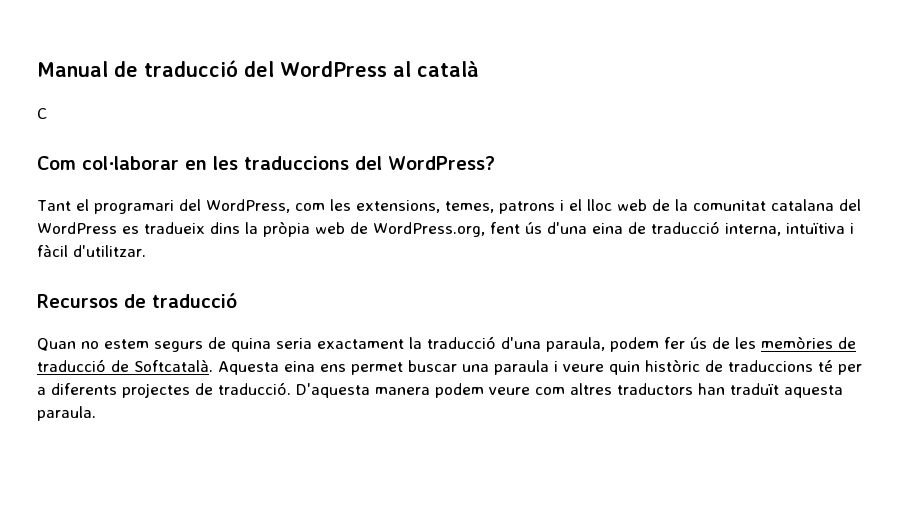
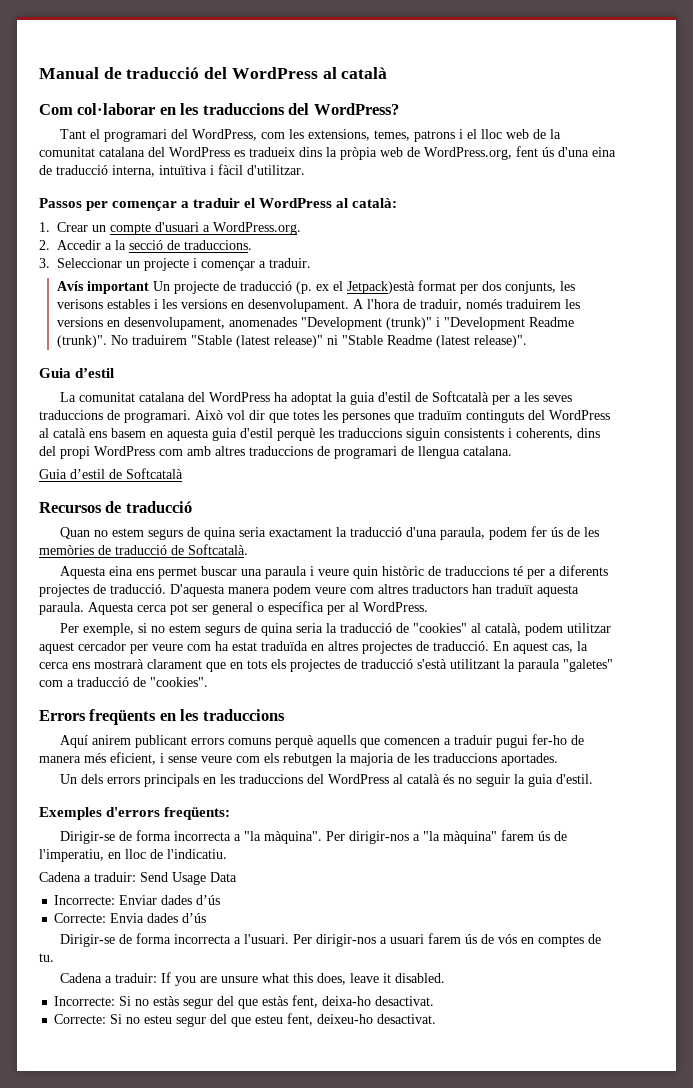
[37,108,47,119] // C -> (388, 73) none
(146, 251) none -> [39,198,398,211] [39,222,302,235] [39,240,253,250] [39,258,312,271] [57,280,576,294] [57,299,581,312] [57,317,575,330] [57,335,528,348] [39,368,115,378] [59,391,572,405] [39,410,610,423] [39,428,600,441] [39,446,512,459] [39,468,183,479] // Passos per començar a traduir el WordPress al català: // 1. Crear un compte d'usuari a WordPress.org. // 2. Accedir a la secció de traduccions. // 3. Seleccionar un projecte i començar a traduir. // Avís important Un projecte de traducció (p. ex el Jetpack)està format per dos conjunts, les verisons estables i les versions en desenvolupament. A l'hora de traduir, només traduirem les versions en desenvolupament, anomenades "Development (trunk)" i "Development Readme (trunk)". No traduirem "Stable (latest release)" ni "Stable Readme (latest release)". // Guia d’estil // La comunitat catalana del WordPress ha adoptat la guia d'estil de Softcatalà per a les seves traduccions de programari. Això vol dir que totes les persones que traduïm continguts del WordPress al català ens basem en aquesta guia d'estil perquè les traduccions siguin consistents i coherents, dins del propi WordPress com amb altres traduccions de programari de llengua catalana. // Guia d’estil de Softcatalà
(213, 365) none -> (248, 549) //
(96, 413) none -> [88,601,428,615] [59,623,611,636] [39,641,588,654] [39,659,613,672] [39,677,208,687] [39,709,285,725] [59,734,584,748] [39,752,558,766] [59,774,593,787] [39,807,231,820] [59,830,567,844] [39,849,227,862] [39,872,237,885] [54,895,221,905] [54,913,207,923] [59,933,601,947] [39,953,54,962] [59,972,445,986] [54,995,435,1009] [54,1013,437,1027] Aquesta cerca pot ser general o específica per al WordPress. // Per exemple, si no estem segurs de quina seria la traducció de "cookies" al català, podem utilitzar aquest cercador per veure com ha estat traduïda en altres projectes de traducció. En aquest cas, la cerca ens mostrarà clarament que en tots els projectes de traducció s'està utilitzant la paraula "galetes" com a traducció de "cookies". // Errors freqüents en les traduccions // Aquí anirem publicant errors comuns perquè aquells que comencen a traduir pugui fer-ho de manera més eficient, i sense veure com els rebutgen la majoria de les traduccions aportades. // Un dels errors principals en les traduccions del WordPress al català és no seguir la guia d'estil. // Exemples d'errors freqüents: // Dirigir-se de forma incorrecta a "la màquina". Per dirigir-nos a "la màquina" farem ús de l'imperatiu, en lloc de l'indicatiu. // Cadena a traduir: Send Usage Data // Incorrecte: Enviar dades d’ús // Correcte: Envia dades d’ús // Dirigir-se de forma incorrecta a l'usuari. Per dirigir-nos a usuari farem ús de vós en comptes de tu. // Cadena a traduir: If you are unsure what this does, leave it disabled. // Incorrecte: Si no estàs segur del que estàs fent, deixa-ho desactivat. // Correcte: Si no esteu segur del que esteu fent, deixeu-ho desactivat.

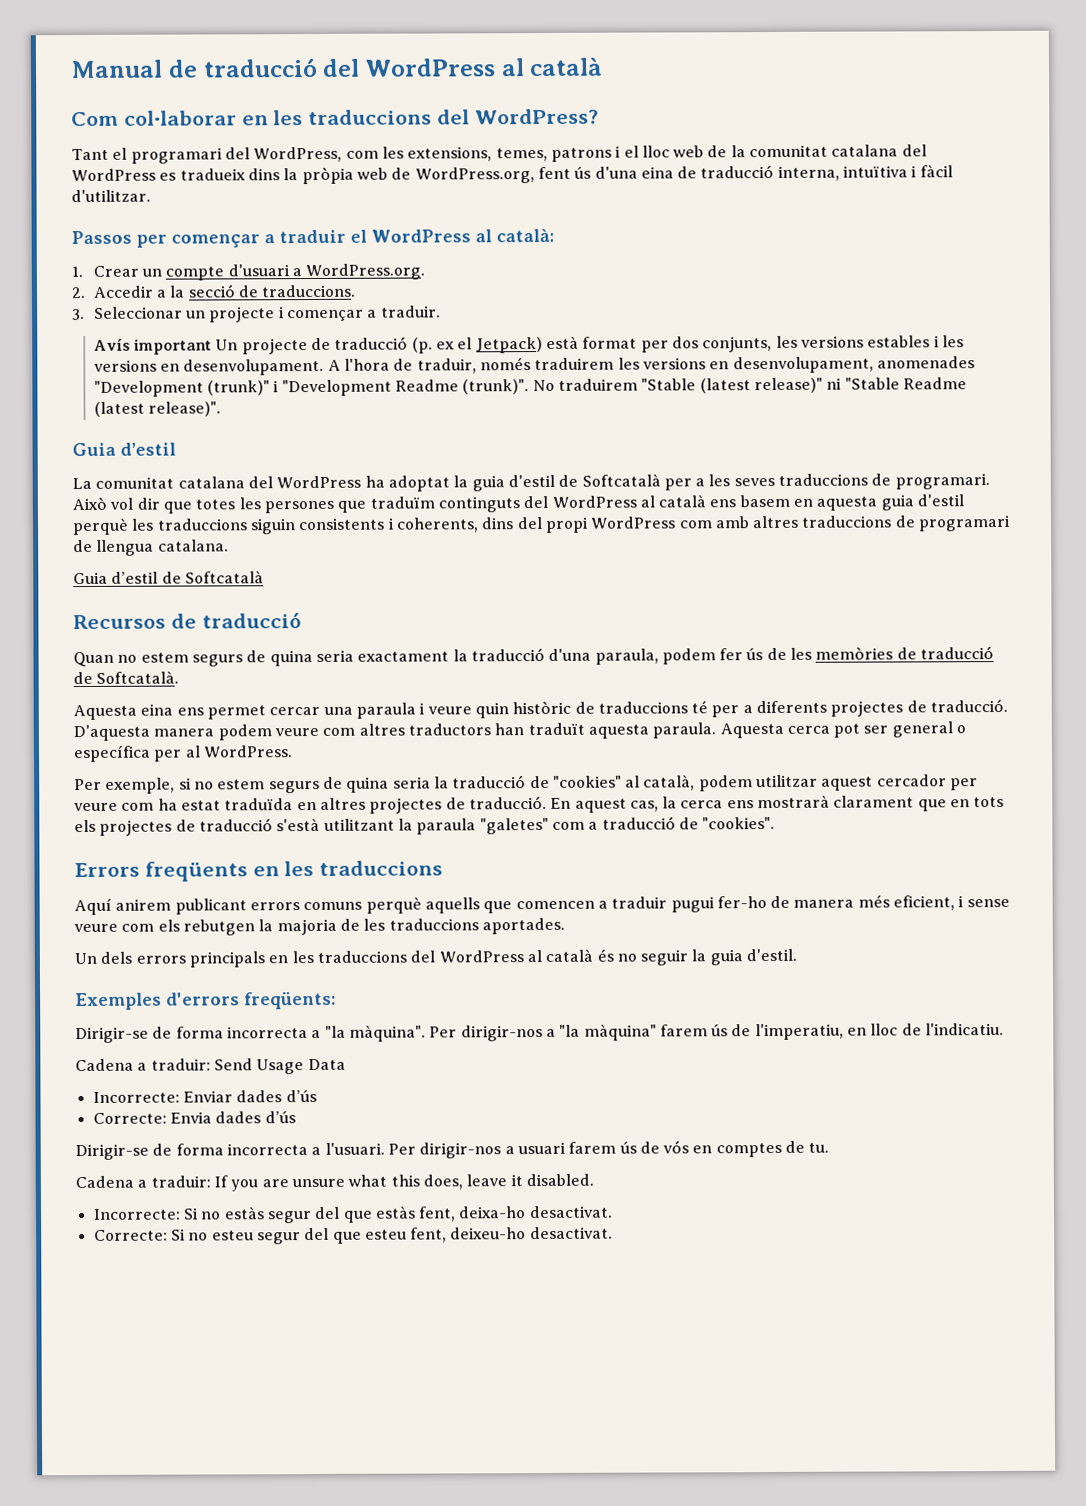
[347,281,416,294] Jetpack)està -> [475,335,580,354] Jetpack) està
[57,299,104,309] verisons -> [800,335,864,348] versions
[200,566,237,576] buscar -> [269,706,321,716] cercar

